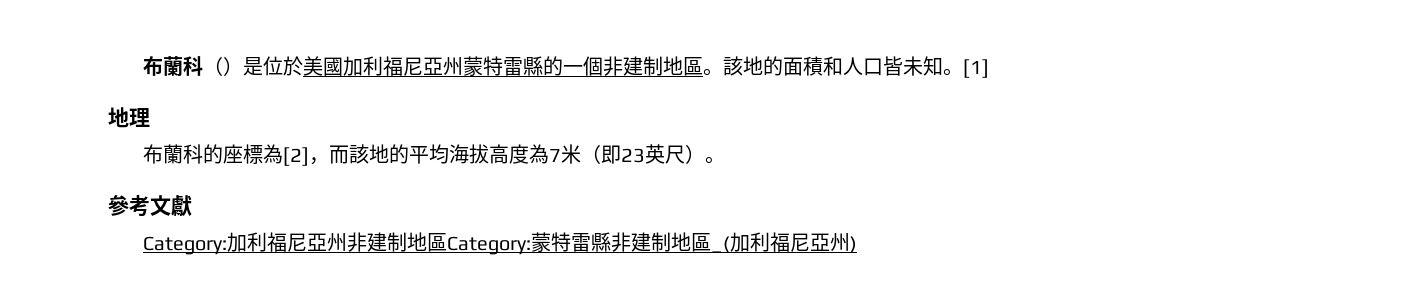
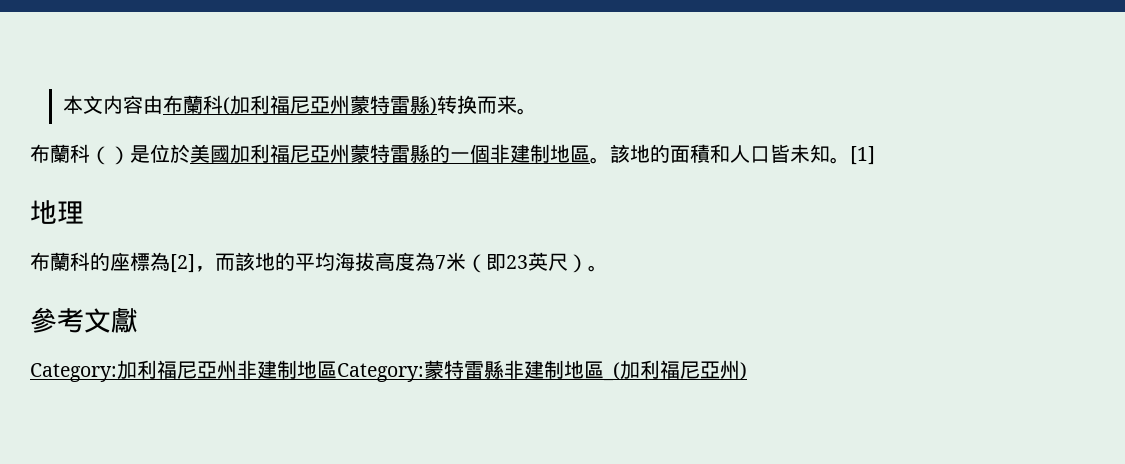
(142, 66) none -> [62,95,537,115] 本文内容由布蘭科(加利福尼亞州蒙特雷縣)转换而来。 //

